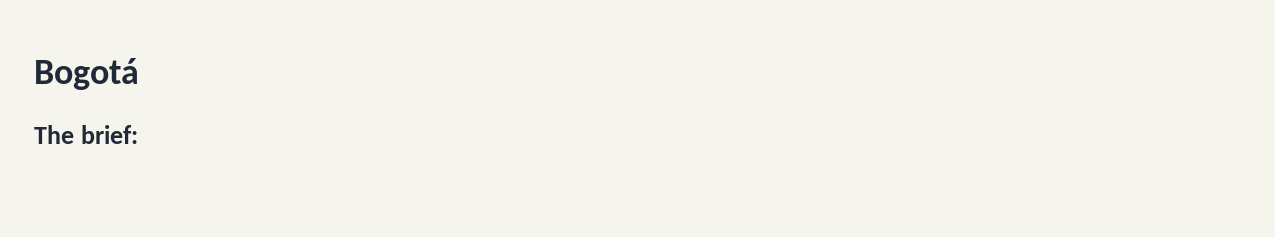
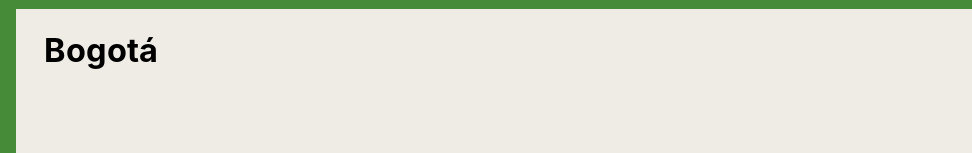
[34,125,139,144] // The brief: -> (158, 53) none

